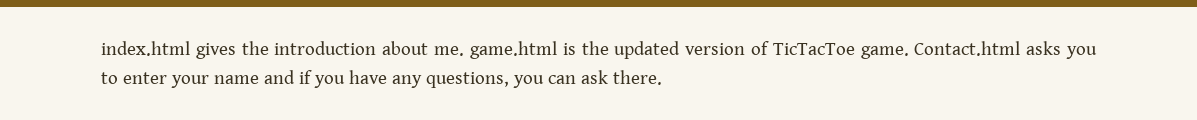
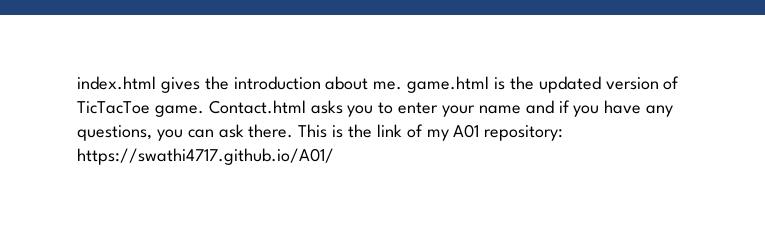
(662, 77) none -> [298,124,564,141] [77,148,334,165] This is the link of my A01 repository: https://swathi4717.github.io/A01/

